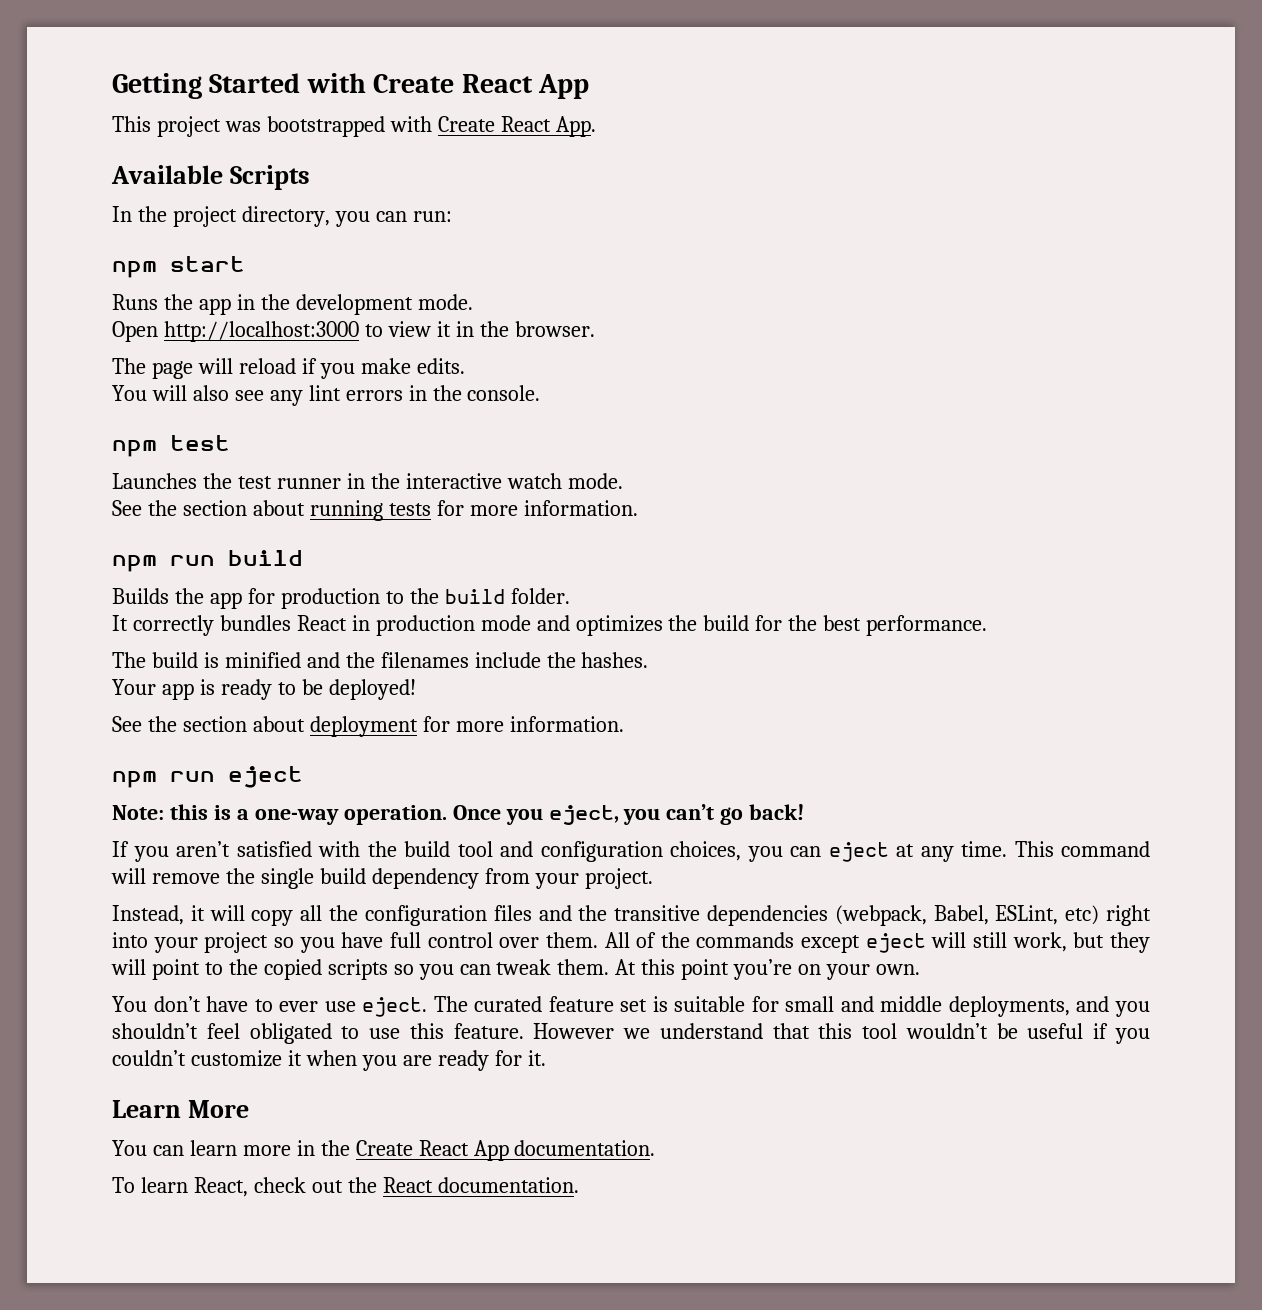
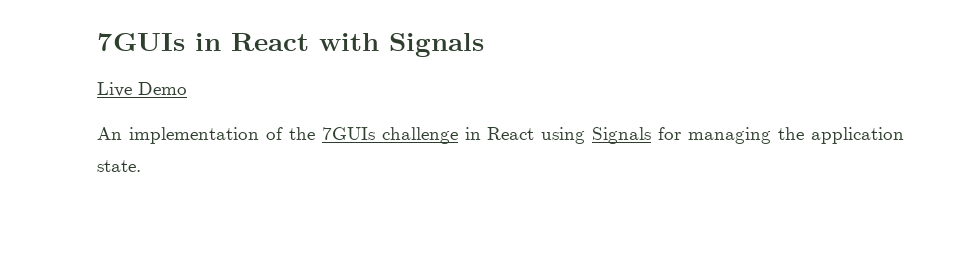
[112,73,590,99] [112,116,596,137] [111,165,310,190] [112,206,452,227] [112,256,245,278] [112,294,473,315] [112,321,595,342] [112,358,465,379] [112,385,541,406] [112,435,230,457] [112,473,623,489] [112,500,638,521] [112,550,303,572] [112,588,570,609] [112,615,988,636] [112,652,649,668] [112,679,416,700] [112,716,624,737] [112,766,303,788] [112,804,805,825] [112,841,1150,862] [111,868,653,889] [112,905,1151,926] [112,932,1150,953] [111,959,920,980] [112,996,1150,1017] [112,1023,1150,1044] [112,1050,546,1071] [112,1100,249,1118] [112,1140,656,1161] [112,1177,579,1197] Getting Started with Create React App // This project was bootstrapped with Create React App. // Available Scripts // In the project directory, you can run: // npm start // Runs the app in the development mode. // Open http://localhost:3000 to view it in the browser. // The page will reload if you make edits. // You will also see any lint errors in the console. // npm test // Launches the test runner in the interactive watch mode. // See the section about running tests for more information. // npm run build // Builds the app for production to the build folder. // It correctly bundles React in production mode and optimizes the build for the best performance. // The build is minified and the filenames include the hashes. // Your app is ready to be deployed! // See the section about deployment for more information. // npm run eject // Note: this is a one-way operation. Once you eject, you can’t go back! // If you aren’t satisfied with the build tool and configuration choices, you can eject at any time. This command will remove the single build dependency from your project. // Instead, it will copy all the configuration files and the transitive dependencies (webpack, Babel, ESLint, etc) right into your project so you have full control over them. All of the commands except eject will still work, but they will point to the copied scripts so you can tweak them. At this point you’re on your own. // You don’t have to ever use eject. The curated feature set is suitable for small and middle deployments, and you shouldn’t feel obligated to use this feature. However we understand that this tool wouldn’t be useful if you couldn’t customize it when you are ready for it. // Learn More // You can learn more in the Create React App documentation. // To learn React, check out the React documentation. -> [97,33,484,57] [97,82,187,97] [97,127,904,144] [97,160,141,172] 7GUIs in React with Signals // Live Demo // An implementation of the 7GUIs challenge in React using Signals for managing the application state.

